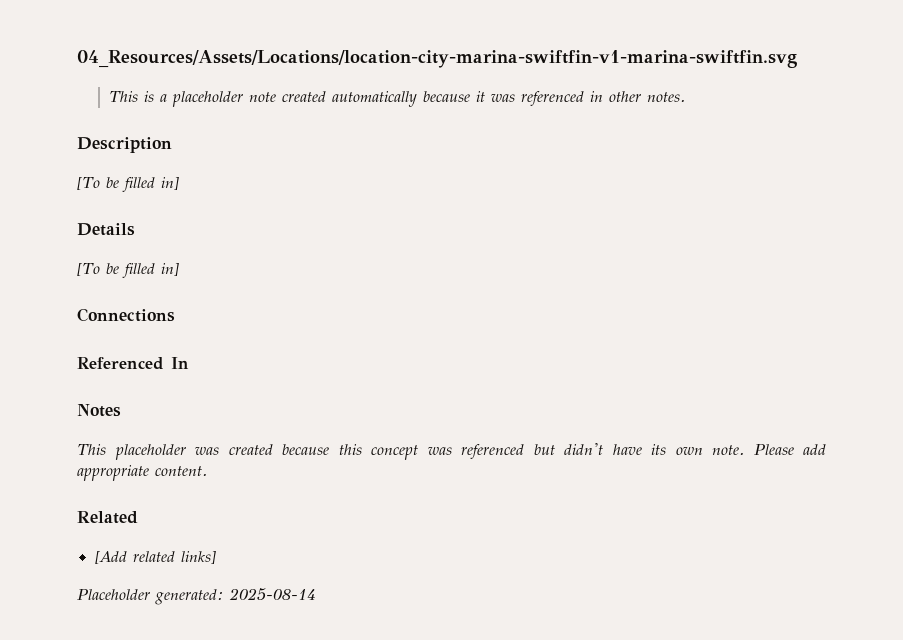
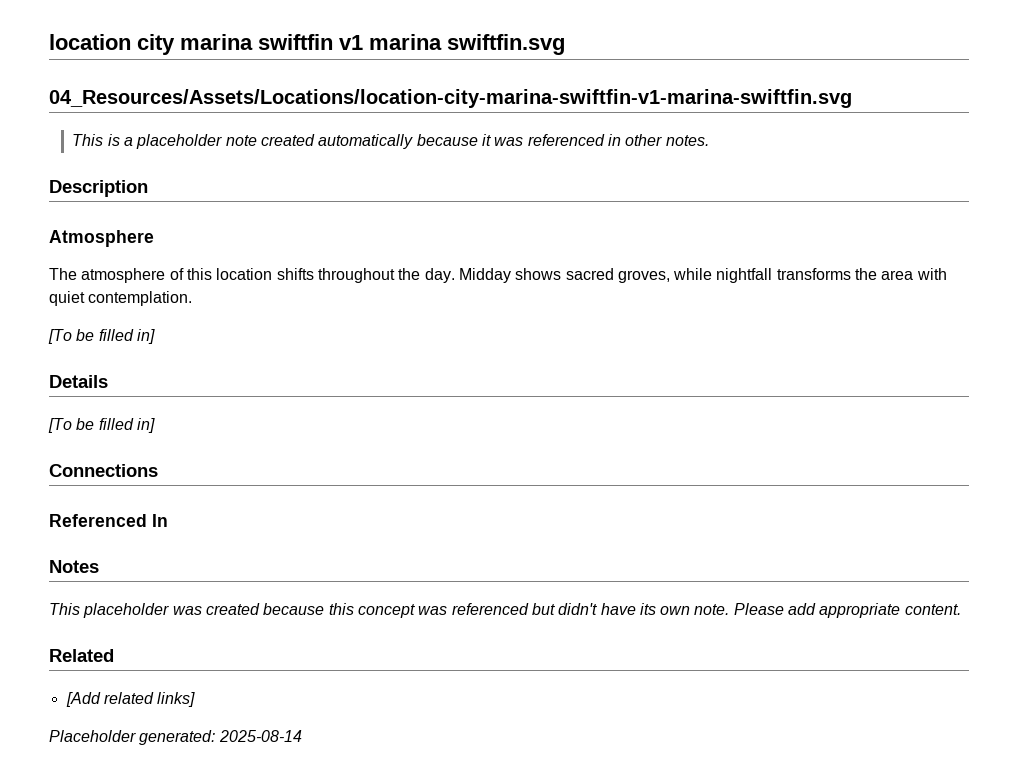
(77, 59) none -> [49,34,565,55] location city marina swiftfin v1 marina swiftfin.svg //
(172, 145) none -> [49,230,154,247] [49,268,947,283] [49,291,193,306] // Atmosphere // The atmosphere of this location shifts throughout the day. Midday shows sacred groves, while nightfall transforms the area with quiet contemplation.

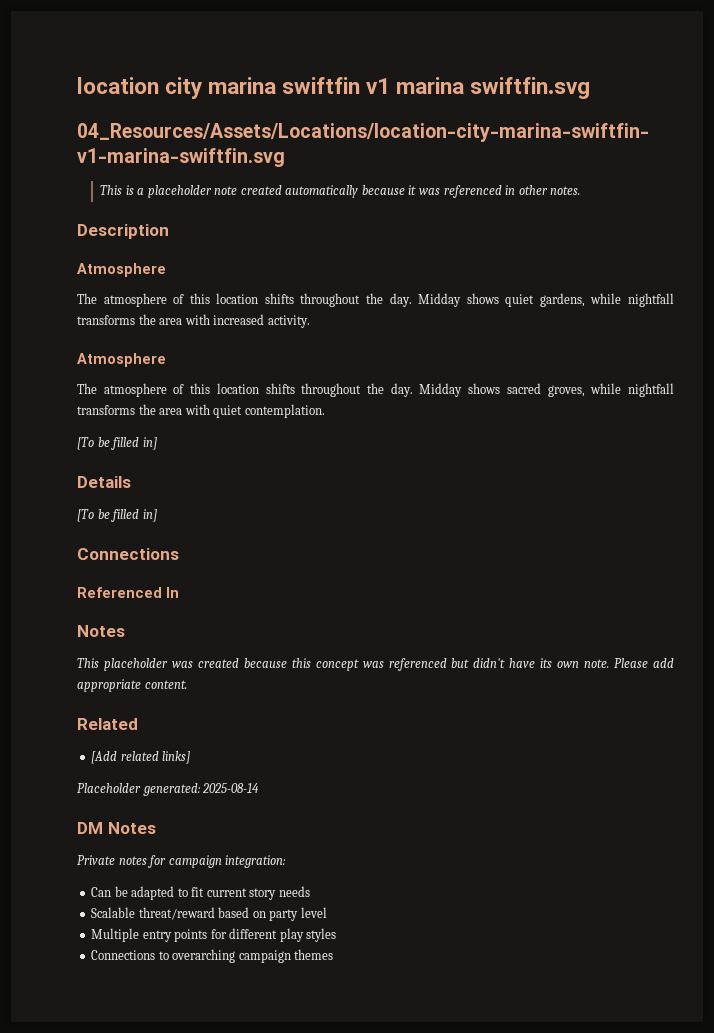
(154, 238) none -> [77,293,674,307] [77,314,310,328] [77,353,166,367] // The atmosphere of this location shifts throughout the day. Midday shows quiet gardens, while nightfall transforms the area with increased activity. // Atmosphere
(302, 736) none -> [77,822,156,834] [77,855,287,868] [91,886,310,900] [91,907,327,921] [91,928,337,942] [91,949,334,963] // DM Notes // Private notes for campaign integration: // Can be adapted to fit current story needs // Scalable threat/reward based on party level // Multiple entry points for different play styles // Connections to overarching campaign themes

